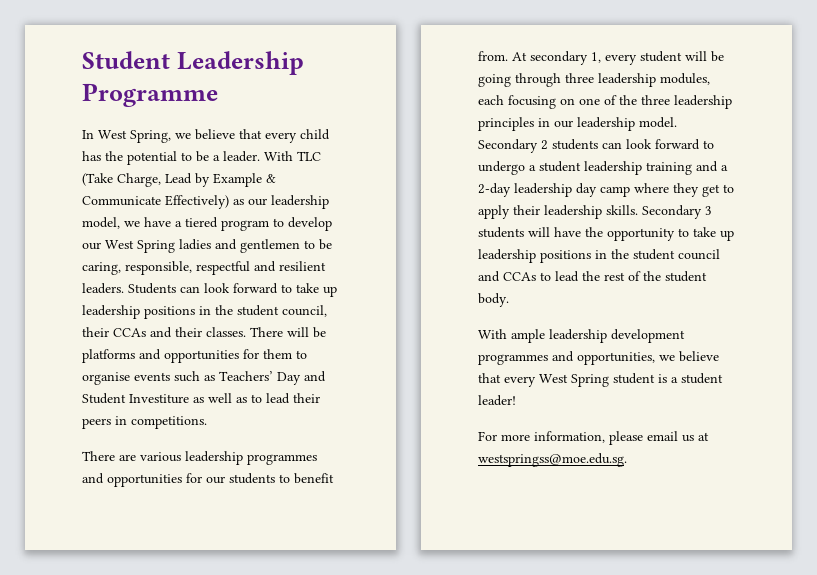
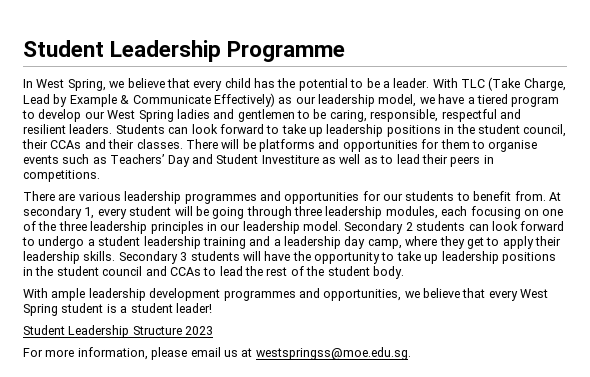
[478,183,511,197] 2-day -> (281, 242) none
[600,186,630,197] camp -> [367,239,402,249] camp,
(516, 400) none -> [23,325,214,338] // Student Leadership Structure 2023

